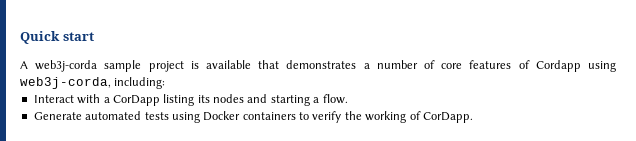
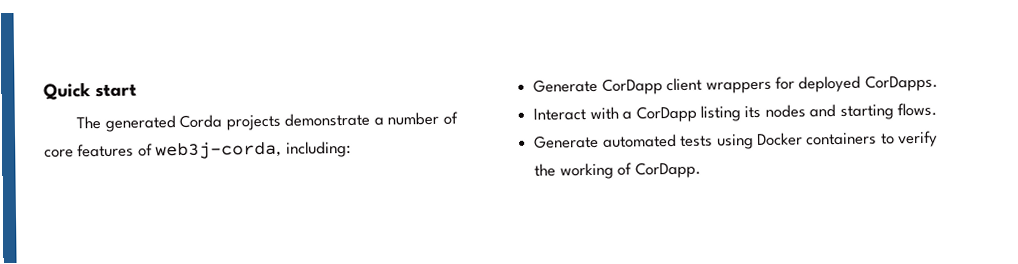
[20,60,357,72] A web3j-corda sample project is available that demonstrates -> [76,112,371,132] The generated Corda projects demonstrate
[535,60,616,72] Cordapp using -> (153, 150) none
(166, 83) none -> [533,74,938,95] // Generate CorDapp client wrappers for deployed CorDapps.
[313,94,348,104] a flow. -> [897,102,938,117] flows.

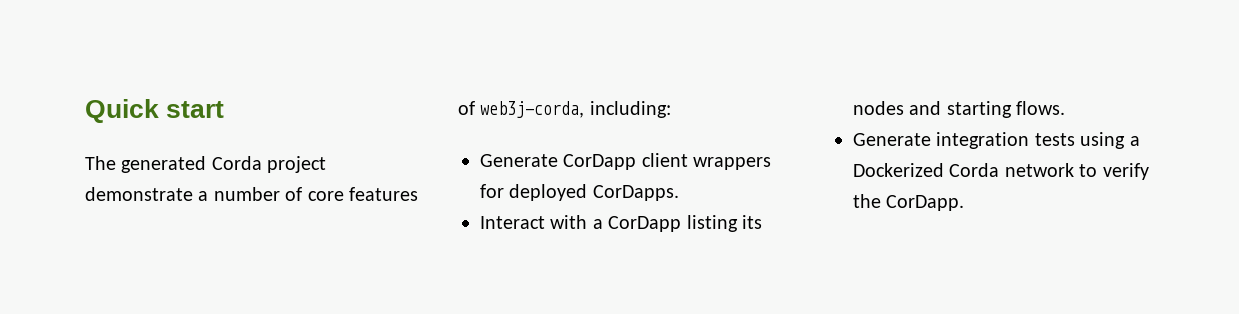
[225,114,281,131] projects -> [267,156,327,173] project
[602,133,677,148] automated -> [936,132,1030,149] integration
[756,132,878,146] Docker containers -> [1129,136,1140,146] [853,163,1074,177] a Dockerized Corda network
[559,162,633,180] working of -> (881, 201) none

